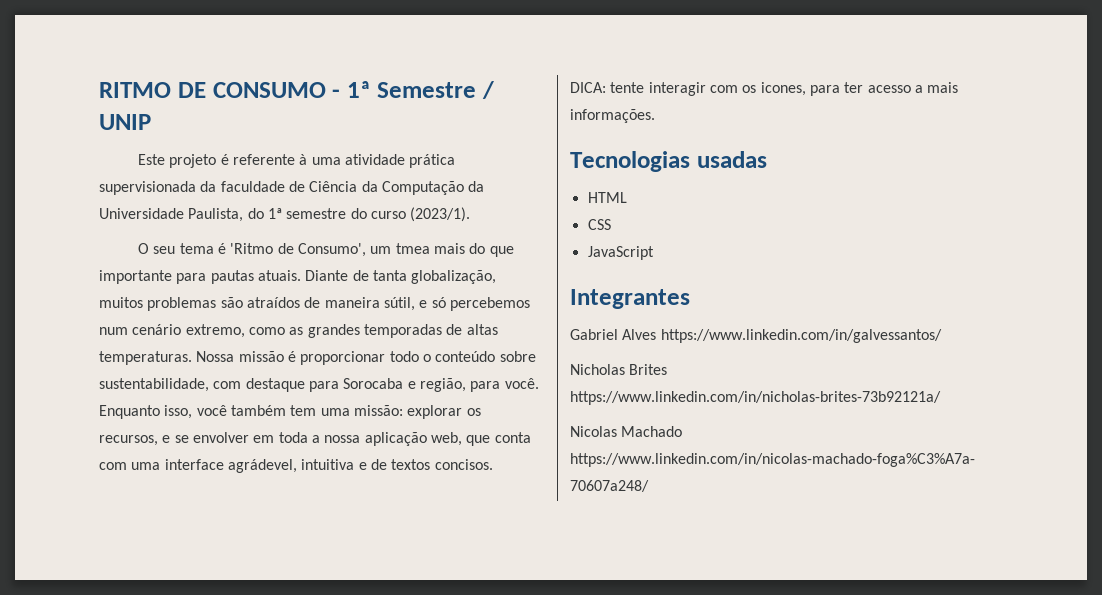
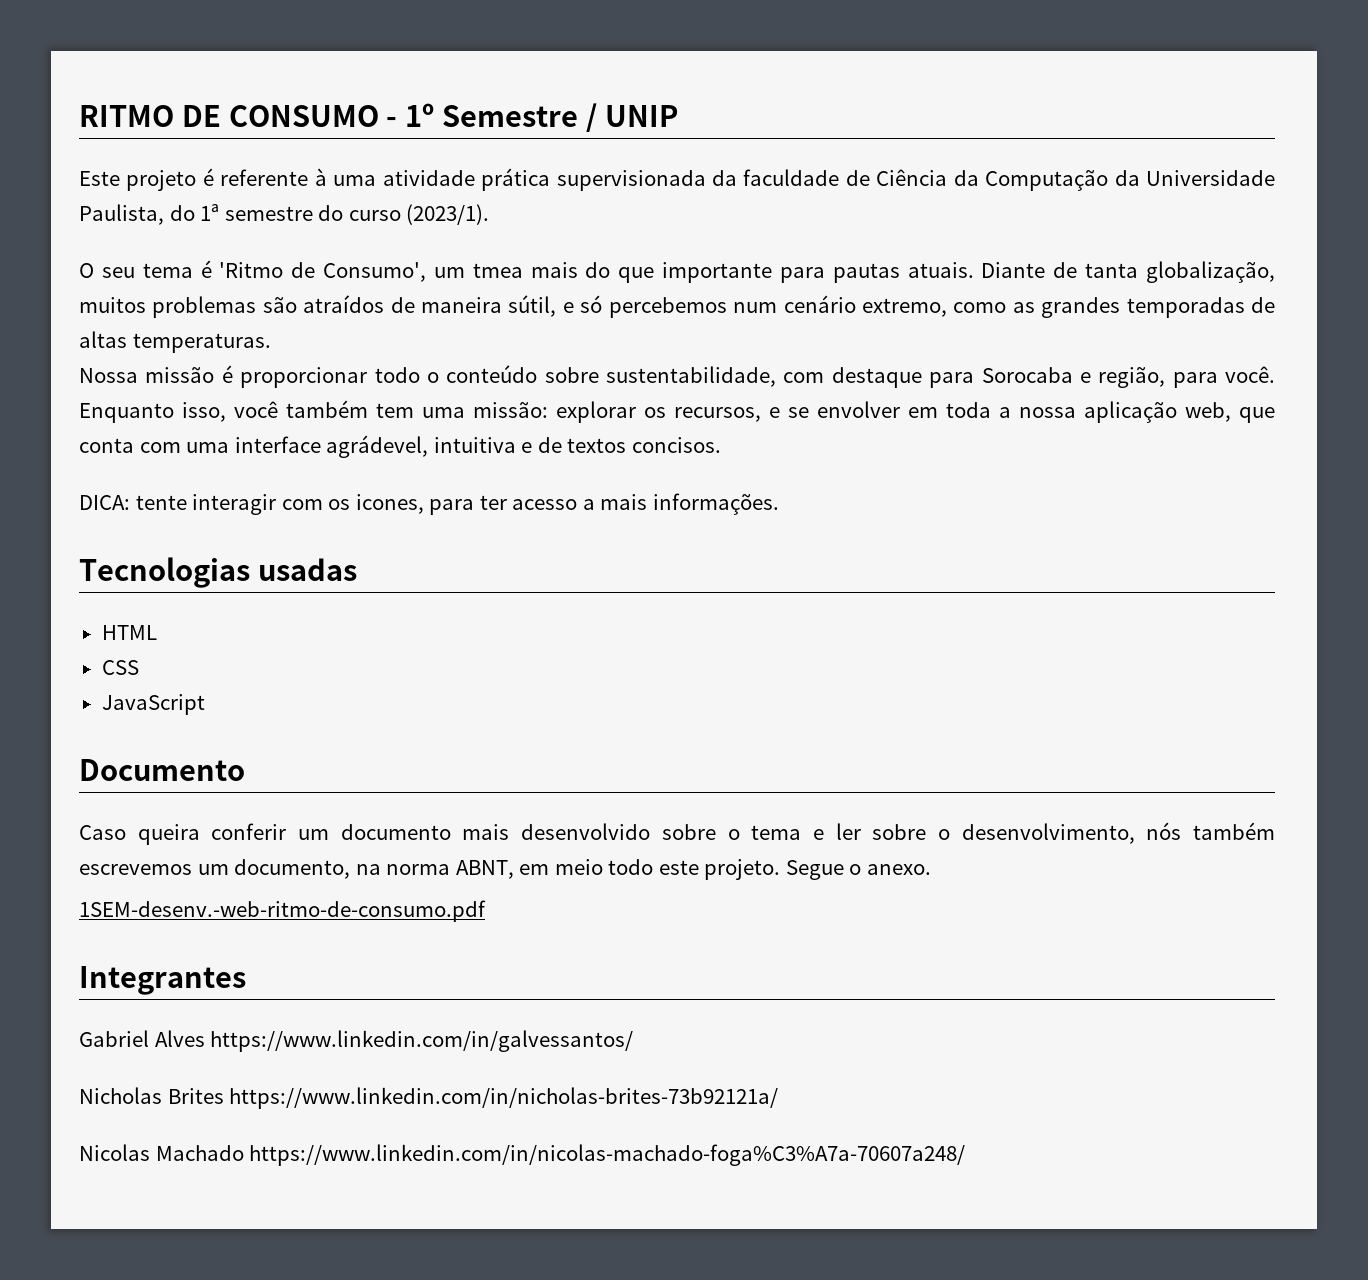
[347,81,370,98] 1ª -> [405,103,435,127] 1º
(192, 358) none -> (271, 343) //
(654, 253) none -> [79,759,245,781] [79,822,1275,845] [79,859,931,880] [79,900,486,922] // Documento // Caso queira conferir um documento mais desenvolvido sobre o tema e ler sobre o desenvolvimento, nós também escrevemos um documento, na norma ABNT, em meio todo este projeto. Segue o anexo. // 1SEM-desenv.-web-ritmo-de-consumo.pdf

